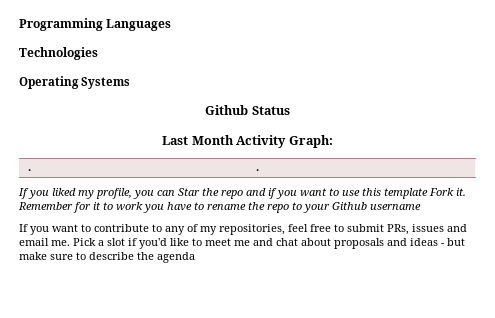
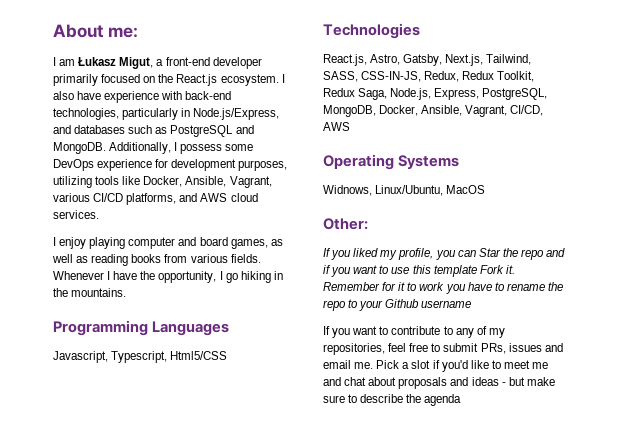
[19,18,172,31] [19,47,98,60] [19,76,131,89] [205,105,290,115] [162,135,333,148] [27,169,31,171] [255,169,259,171] Programming Languages // Technologies // Operating Systems // Github Status // Last Month Activity Graph: // . | . -> [53,24,138,38] [53,57,262,69] [53,74,285,86] [53,91,232,103] [53,108,280,120] [53,125,254,137] [53,142,254,154] [53,159,288,171] [53,176,272,188] [53,193,258,205] [53,210,99,219] [53,237,283,249] [52,254,261,266] [53,271,283,283] [53,288,127,297] [53,320,230,336] [53,351,228,363] [323,23,420,39] [323,54,532,66] [323,71,535,82] [323,88,548,100] [323,105,544,117] [323,122,350,131] [323,154,460,170] [323,185,486,196] [323,218,368,230] About me: // I am Łukasz Migut, a front-end developer primarily focused on the React.js ecosystem. I also have experience with back-end technologies, particularly in Node.js/Express, and databases such as PostgreSQL and MongoDB. Additionally, I possess some DevOps experience for development purposes, utilizing tools like Docker, Ansible, Vagrant, various CI/CD platforms, and AWS cloud services. // I enjoy playing computer and board games, as well as reading books from various fields. Whenever I have the opportunity, I go hiking in the mountains. // Programming Languages // Javascript, Typescript, Html5/CSS // Technologies // React.js, Astro, Gatsby, Next.js, Tailwind, SASS, CSS-IN-JS, Redux, Redux Toolkit, Redux Saga, Node.js, Express, PostgreSQL, MongoDB, Docker, Ansible, Vagrant, CI/CD, AWS // Operating Systems // Widnows, Linux/Ubuntu, MacOS // Other:

